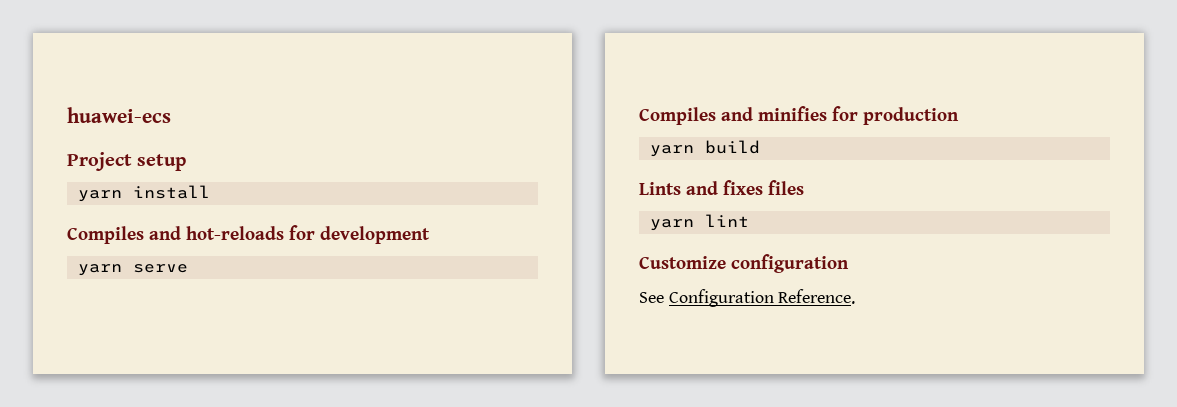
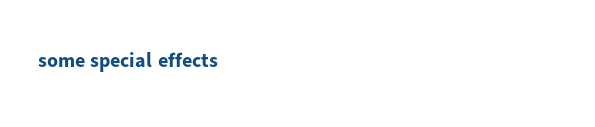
[67,107,171,123] [67,152,187,171] [77,185,210,202] [67,225,430,244] [77,264,188,276] [639,106,959,125] [649,140,760,157] [639,180,804,195] [649,214,749,231] [639,254,849,273] [639,289,856,307] huawei-ecs // Project setup // yarn install // Compiles and hot-reloads for development // yarn serve // Compiles and minifies for production // yarn build // Lints and fixes files // yarn lint // Customize configuration // See Configuration Reference. -> [38,52,218,72] some special effects

